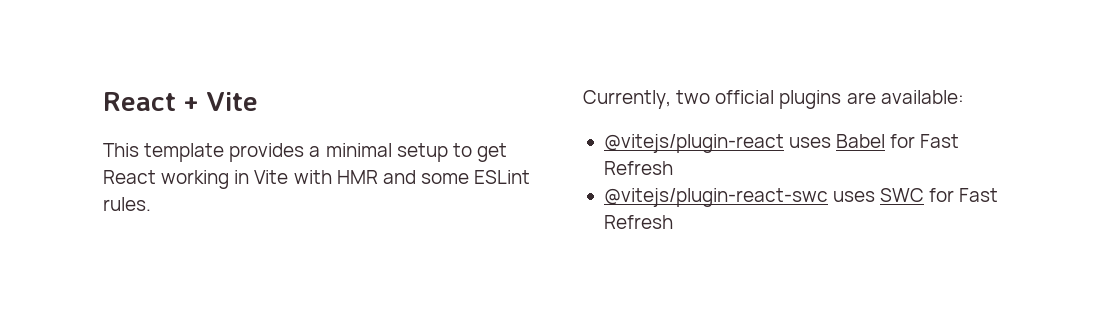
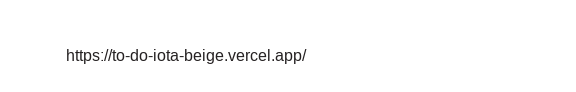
[103,92,258,111] [103,143,507,162] [103,170,531,189] [103,197,151,211] [583,90,964,109] [603,134,960,153] [603,161,673,175] [603,188,999,207] [603,215,673,229] React + Vite // This template provides a minimal setup to get React working in Vite with HMR and some ESLint rules. // Currently, two official plugins are available: // @vitejs/plugin-react uses Babel for Fast Refresh // @vitejs/plugin-react-swc uses SWC for Fast Refresh -> [66,49,307,64] https://to-do-iota-beige.vercel.app/

